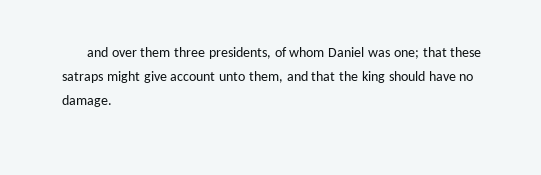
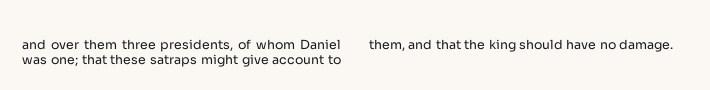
[219,72,246,81] unto -> [328,55,341,65] to

